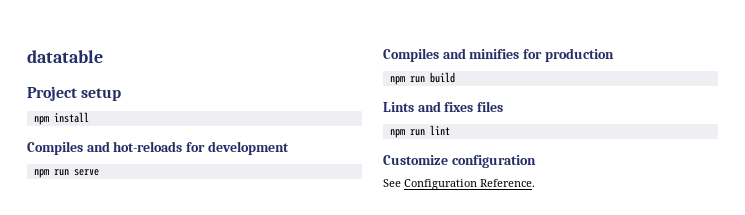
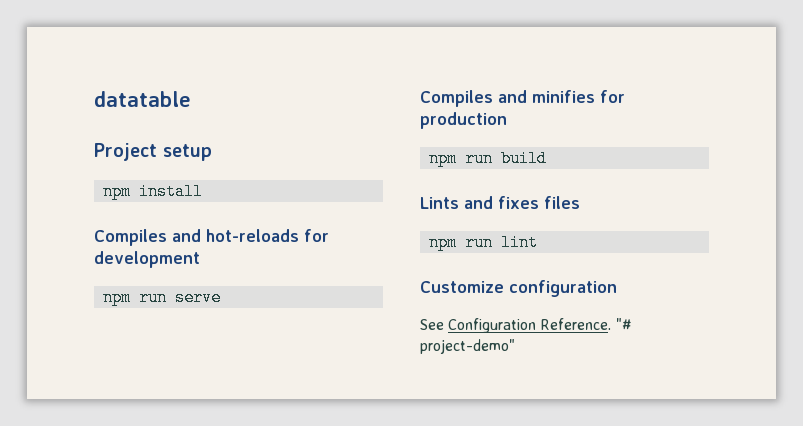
(535, 183) none -> [615,318,632,330] [420,339,515,354] "# project-demo"

